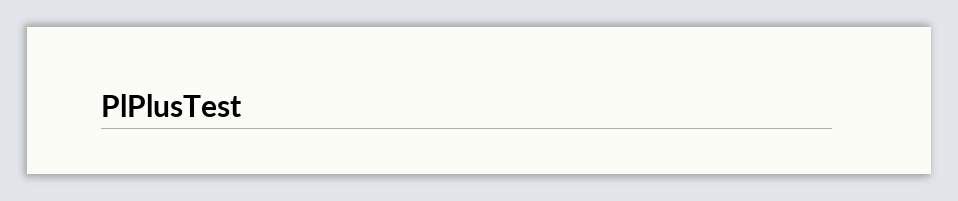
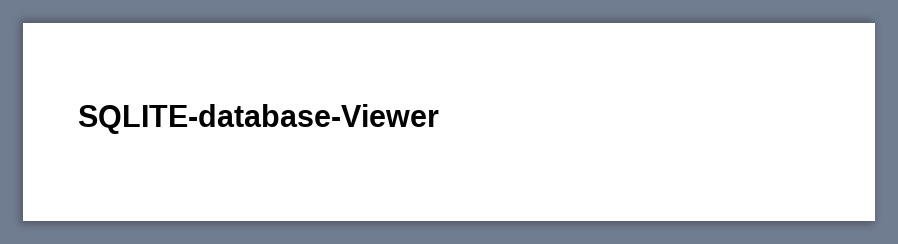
[101,94,241,117] PlPlusTest -> [78,104,439,134] SQLITE-database-Viewer

